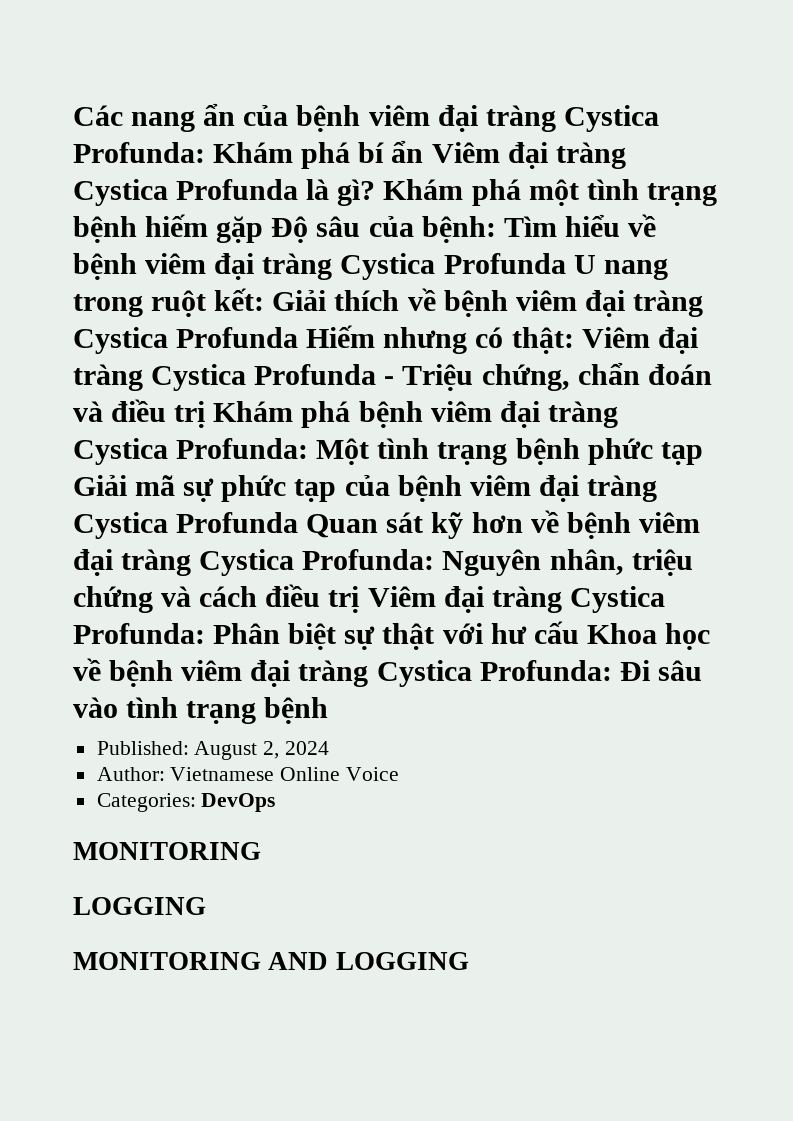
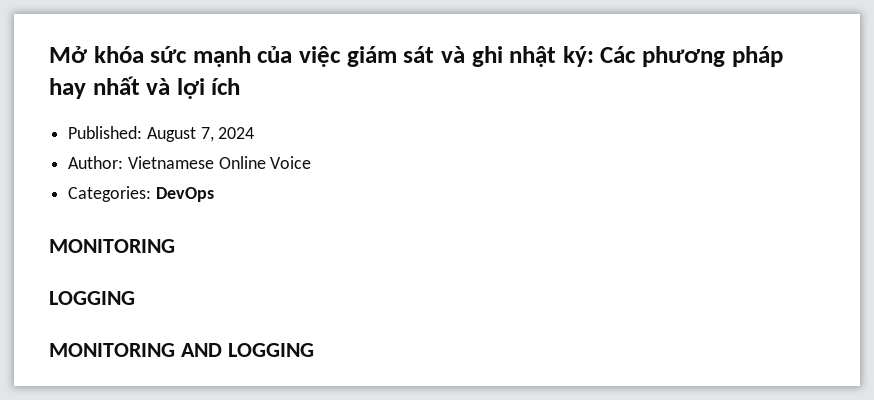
[73,103,659,132] [73,140,626,169] [73,179,717,206] [73,214,656,243] [73,253,668,280] [73,288,703,317] [73,325,698,354] [73,362,712,391] [73,399,618,428] [73,438,703,465] [73,475,657,502] [73,510,700,539] [73,549,693,576] [73,584,665,613] [73,621,710,650] [73,658,702,687] [73,697,329,724] Các nang ẩn của bệnh viêm đại tràng Cystica Profunda: Khám phá bí ẩn Viêm đại tràng Cystica Profunda là gì? Khám phá một tình trạng bệnh hiếm gặp Độ sâu của bệnh: Tìm hiểu về bệnh viêm đại tràng Cystica Profunda U nang trong ruột kết: Giải thích về bệnh viêm đại tràng Cystica Profunda Hiếm nhưng có thật: Viêm đại tràng Cystica Profunda - Triệu chứng, chẩn đoán và điều trị Khám phá bệnh viêm đại tràng Cystica Profunda: Một tình trạng bệnh phức tạp Giải mã sự phức tạp của bệnh viêm đại tràng Cystica Profunda Quan sát kỹ hơn về bệnh viêm đại tràng Cystica Profunda: Nguyên nhân, triệu chứng và cách điều trị Viêm đại tràng Cystica Profunda: Phân biệt sự thật với hư cấu Khoa học về bệnh viêm đại tràng Cystica Profunda: Đi sâu vào tình trạng bệnh -> [49,46,783,67] [49,76,241,99] Mở khóa sức mạnh của việc giám sát và ghi nhật ký: Các phương pháp hay nhất và lợi ích
[263,741,280,759] 2, -> [200,127,214,142] 7,

